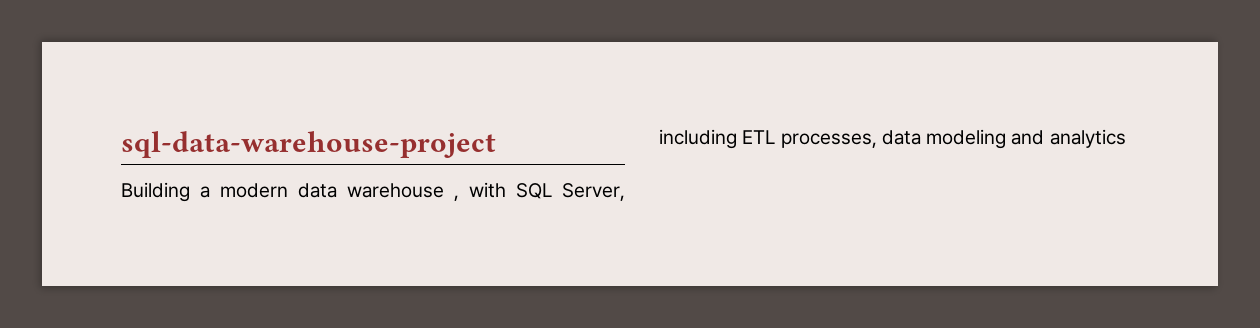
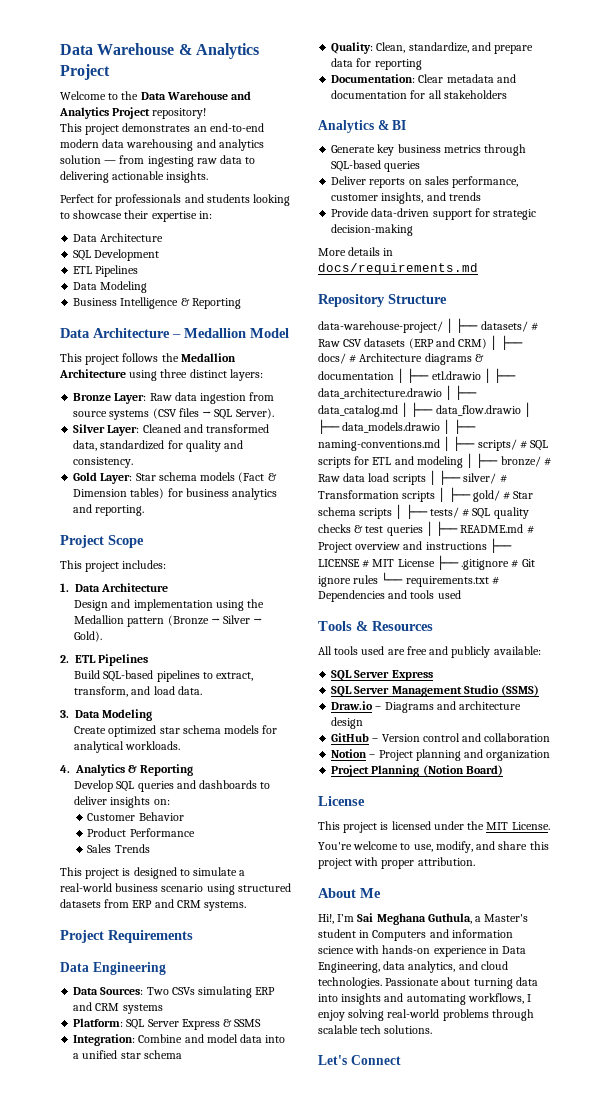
[121,131,496,158] [121,182,625,202] [659,129,1126,149] sql-data-warehouse-project // Building a modern data warehouse , with SQL Server, including ETL processes, data modeling and analytics -> [60,43,259,59] [60,64,110,80] [60,91,252,100] [59,107,207,119] [60,123,264,135] [60,139,264,151] [60,155,256,167] [60,171,209,183] [60,194,291,206] [60,210,212,222] [73,233,164,242] [73,249,160,261] [73,265,139,277] [73,281,148,293] [73,297,241,309] [60,328,289,338] [60,353,236,365] [59,369,263,381] [73,392,275,404] [73,408,274,420] [73,424,270,436] [73,440,244,452] [73,457,134,468] [73,472,277,484] [73,488,278,500] [73,504,145,516] [60,535,144,548] [60,560,167,572] [60,583,169,592] [74,599,265,611] [74,615,263,627] [74,631,103,642] [60,654,149,666] [74,670,254,682] [74,686,202,697] [60,709,153,721] [74,725,278,737] [74,741,181,753] [60,764,194,776] [74,780,271,792] [74,796,170,808] [87,812,184,821] [87,828,195,837] [87,844,150,853] [60,867,246,879] [60,883,291,895] [60,899,247,911] [60,930,193,943] [60,962,166,975] [73,986,276,998] [73,1002,163,1014] [73,1018,262,1030] [73,1034,286,1046] [73,1050,182,1059] [331,42,534,54] [331,58,422,70] [331,74,516,83] [331,90,507,99] [318,120,407,133] [331,144,527,156] [331,160,421,172] [331,176,519,188] [331,192,481,204] [331,208,537,220] [331,224,414,236] [318,247,394,256] [318,263,478,275] [318,294,447,307] [318,318,538,333] [318,335,523,350] [318,353,484,365] [318,368,517,383] [318,385,478,400] [318,402,531,417] [318,419,476,434] [318,436,549,451] [318,453,551,468] [318,470,507,485] [318,487,534,502] [318,504,529,519] [318,521,534,536] [318,538,512,553] [318,555,535,570] [318,572,499,587] [318,590,461,602] [318,621,433,631] [318,646,541,658] [331,670,433,681] [331,685,540,697] [331,701,522,713] [331,717,364,729] [331,733,551,742] [331,749,551,761] [331,765,503,777] [318,796,365,806] [318,821,550,833] [318,841,549,853] [318,857,475,869] [318,888,381,898] [318,913,529,925] [318,929,513,941] [318,945,527,957] [318,961,508,973] [318,977,538,989] [318,993,532,1005] [318,1009,534,1021] [318,1025,433,1034] [318,1055,401,1065] Data Warehouse & Analytics Project // Welcome to the Data Warehouse and Analytics Project repository! // This project demonstrates an end-to-end modern data warehousing and analytics solution — from ingesting raw data to delivering actionable insights. // Perfect for professionals and students looking to showcase their expertise in: // Data Architecture // SQL Development // ETL Pipelines // Data Modeling // Business Intelligence & Reporting // Data Architecture – Medallion Model // This project follows the Medallion Architecture using three distinct layers: // Bronze Layer: Raw data ingestion from source systems (CSV files → SQL Server). // Silver Layer: Cleaned and transformed data, standardized for quality and consistency. // Gold Layer: Star schema models (Fact & Dimension tables) for business analytics and reporting. // Project Scope // This project includes: // 1. Data Architecture // Design and implementation using the Medallion pattern (Bronze → Silver → Gold). // 2. ETL Pipelines // Build SQL-based pipelines to extract, transform, and load data. // 3. Data Modeling // Create optimized star schema models for analytical workloads. // 4. Analytics & Reporting // Develop SQL queries and dashboards to deliver insights on: // Customer Behavior // Product Performance // Sales Trends // This project is designed to simulate a real-world business scenario using structured datasets from ERP and CRM systems. // Project Requirements // Data Engineering // Data Sources: Two CSVs simulating ERP and CRM systems // Platform: SQL Server Express & SSMS // Integration: Combine and model data into a unified star schema // Quality: Clean, standardize, and prepare data for reporting // Documentation: Clear metadata and documentation for all stakeholders // Analytics & BI // Generate key business metrics through SQL-based queries // Deliver reports on sales performance, customer insights, and trends // Provide data-driven support for strategic decision-making // More details in docs/requirements.md // Repository Structure // data-warehouse-project/ │ ├── datasets/ # Raw CSV datasets (ERP and CRM) │ ├── docs/ # Architecture diagrams & documentation │ ├── etl.drawio │ ├── data_architecture.drawio │ ├── data_catalog.md │ ├── data_flow.drawio │ ├── data_models.drawio │ ├── naming-conventions.md │ ├── scripts/ # SQL scripts for ETL and modeling │ ├── bronze/ # Raw data load scripts │ ├── silver/ # Transformation scripts │ ├── gold/ # Star schema scripts │ ├── tests/ # SQL quality checks & test queries │ ├── README.md # Project overview and instructions ├── LICENSE # MIT License ├── .gitignore # Git ignore rules └── requirements.txt # Dependencies and tools used // Tools & Resources // All tools used are free and publicly available: // SQL Server Express // SQL Server Management Studio (SSMS) // Draw.io – Diagrams and architecture design // GitHub – Version control and collaboration // Notion – Project planning and organization // Project Planning (Notion Board) // License // This project is licensed under the MIT License. // You're welcome to use, modify, and share this project with proper attribution. // About Me // Hi!, I’m Sai Meghana Guthula, a Master's student in Computers and information science with hands-on experience in Data Engineering, data analytics, and cloud technologies. Passionate about turning data into insights and automating workflows, I enjoy solving real-world problems through scalable tech solutions. // Let's Connect

